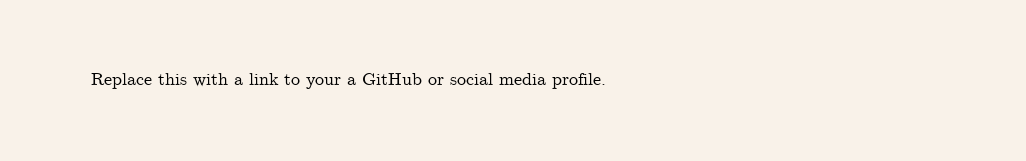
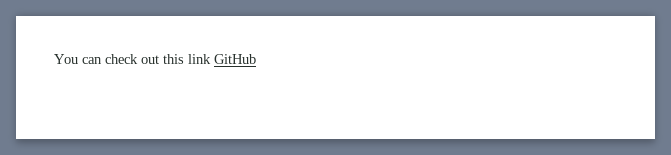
[91,73,606,89] Replace this with a link to your a GitHub or social media profile. -> [54,54,256,64] You can check out this link GitHub

